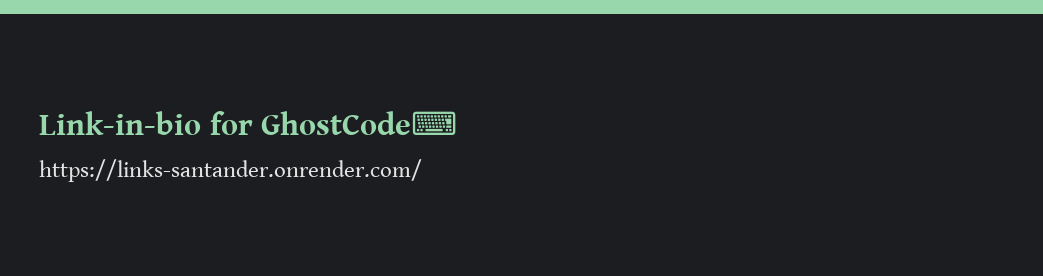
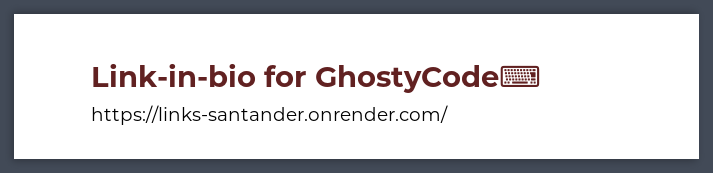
[261,111,458,135] GhostCode⌨ -> [315,65,541,93] GhostyCode⌨

